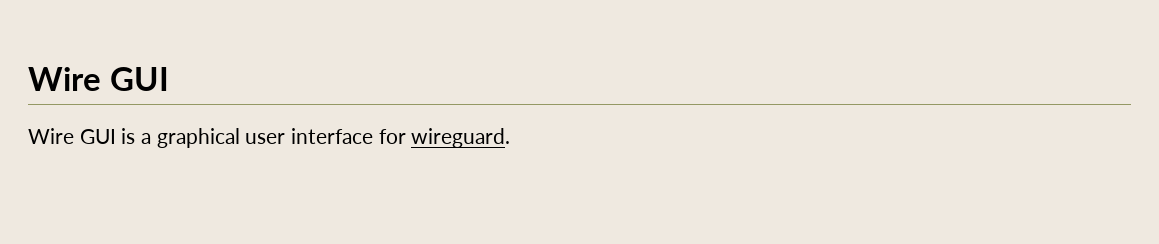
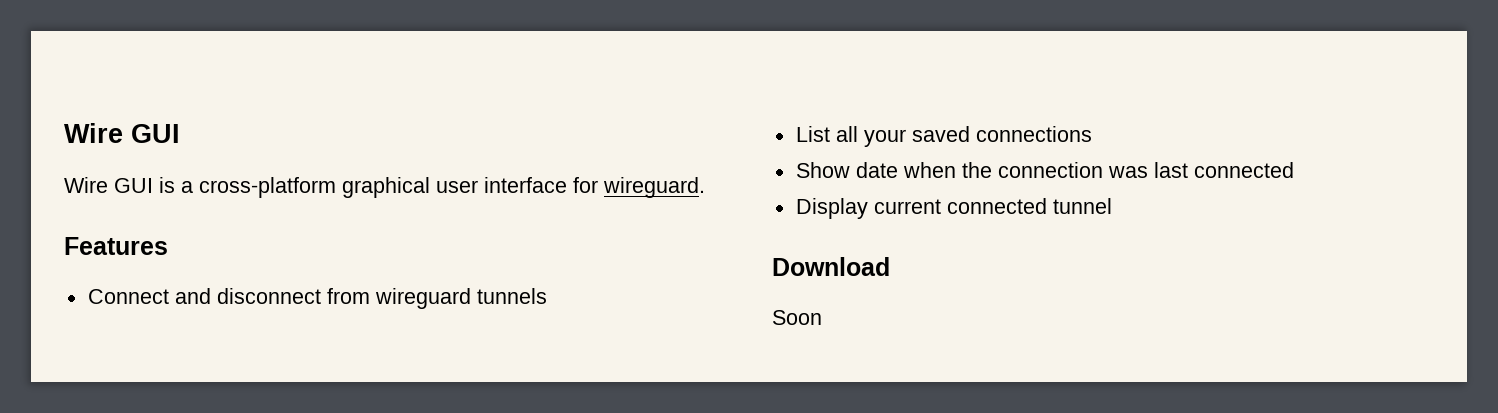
(152, 138) none -> [199,177,336,198] cross-platform
(511, 138) none -> [64,237,168,255] [87,288,547,309] [795,126,1092,147] [795,162,1294,178] [795,198,1112,219] [772,257,890,276] [772,310,822,325] // Features // Connect and disconnect from wireguard tunnels // List all your saved connections // Show date when the connection was last connected // Display current connected tunnel // Download // Soon

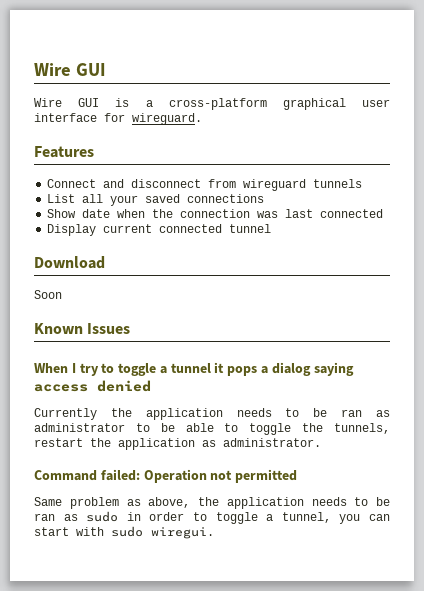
(822, 317) none -> [34,323,131,334] [34,362,354,376] [34,380,151,392] [34,408,390,420] [34,423,390,435] [34,438,321,450] [34,469,298,483] [34,497,390,509] [34,511,390,524] [34,526,214,539] // Known Issues // When I try to toggle a tunnel it pops a dialog saying access denied // Currently the application needs to be ran as administrator to be able to toggle the tunnels, restart the application as administrator. // Command failed: Operation not permitted // Same problem as above, the application needs to be ran as sudo in order to toggle a tunnel, you can start with sudo wiregui.

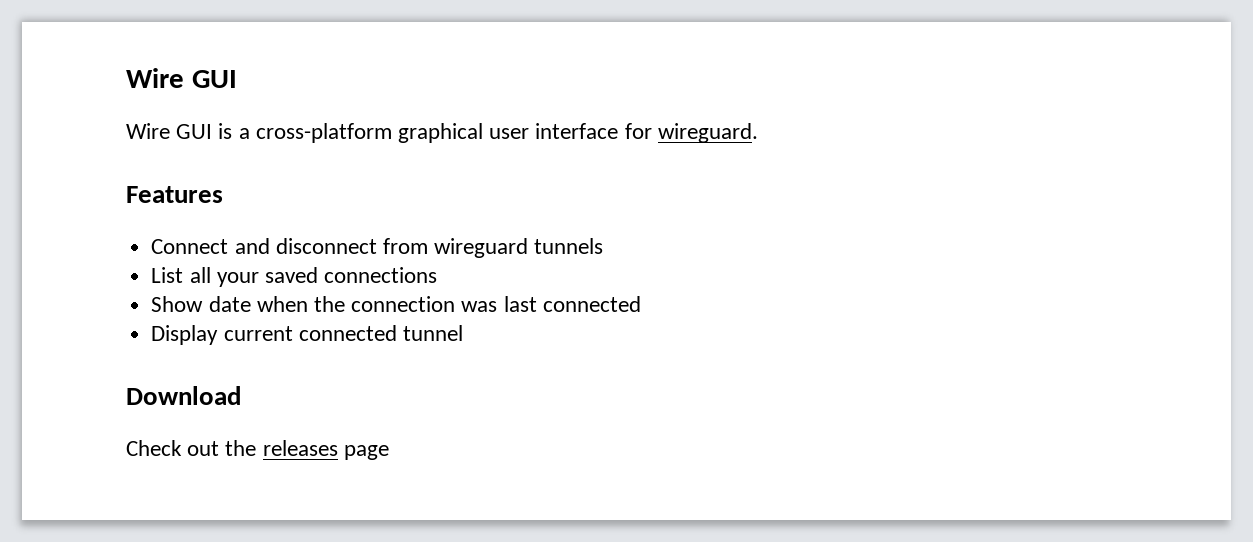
[34,290,62,299] [34,323,131,334] [34,362,354,376] [34,380,151,392] [34,408,390,420] [34,423,390,435] [34,438,321,450] [34,469,298,483] [34,497,390,509] [34,511,390,524] [34,526,214,539] Soon // Known Issues // When I try to toggle a tunnel it pops a dialog saying access denied // Currently the application needs to be ran as administrator to be able to toggle the tunnels, restart the application as administrator. // Command failed: Operation not permitted // Same problem as above, the application needs to be ran as sudo in order to toggle a tunnel, you can start with sudo wiregui. -> [126,440,389,460] Check out the releases page

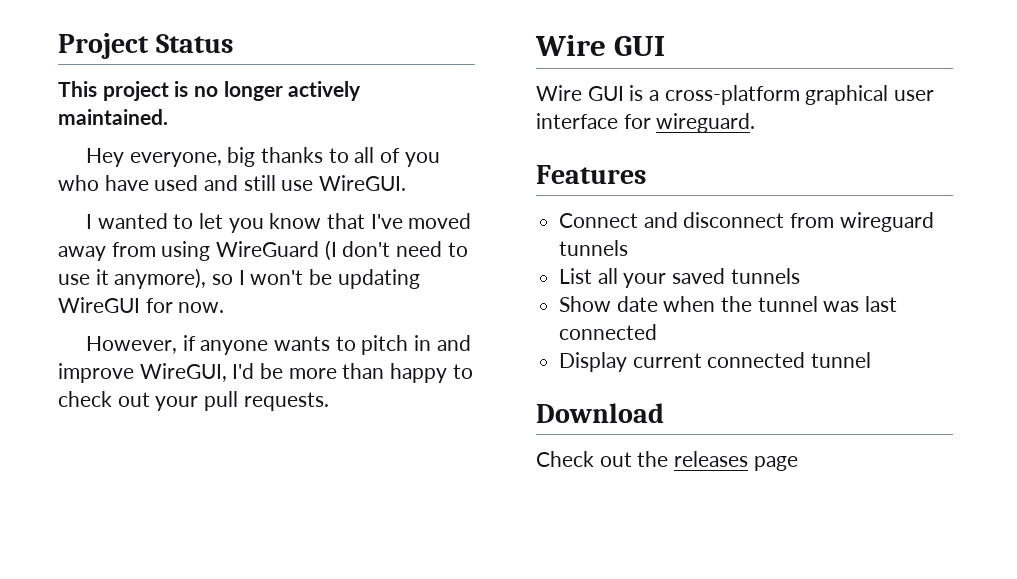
(126, 78) none -> [58,33,233,59] [58,81,362,101] [58,109,168,125] [85,147,440,167] [58,175,407,191] [85,213,472,233] [58,240,468,261] [58,268,420,289] [58,297,225,313] [85,335,471,355] [58,363,473,383] [58,391,329,411] Project Status // This project is no longer actively maintained. // Hey everyone, big thanks to all of you who have used and still use WireGUI. // I wanted to let you know that I've moved away from using WireGuard (I don't need to use it anymore), so I won't be updating WireGUI for now. // However, if anyone wants to pitch in and improve WireGUI, I'd be more than happy to check out your pull requests. //
[324,267,438,283] connections -> [730,268,800,284] tunnels
[351,296,456,312] connection -> [757,296,818,312] tunnel

